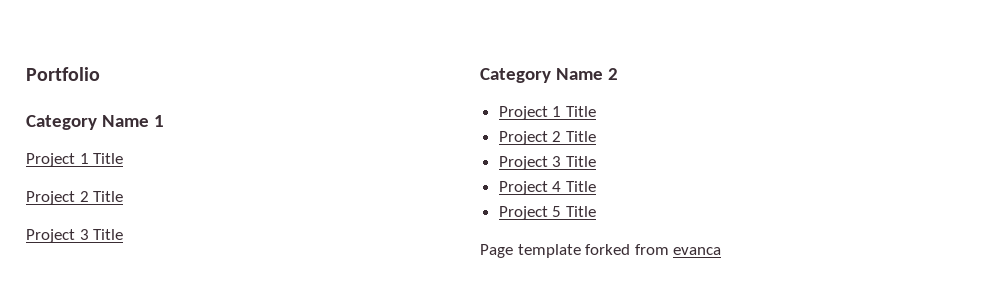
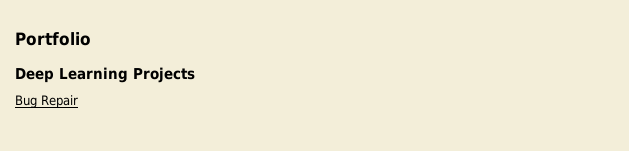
[26,115,164,130] [26,153,124,167] [26,191,124,205] [26,229,124,243] [480,68,618,83] [498,106,596,120] [498,131,596,145] [498,156,596,170] [498,181,596,195] [498,206,596,220] [480,244,722,258] Category Name 1 // Project 1 Title // Project 2 Title // Project 3 Title // Category Name 2 // Project 1 Title // Project 2 Title // Project 3 Title // Project 4 Title // Project 5 Title // Page template forked from evanca -> [15,67,195,83] [15,95,78,108] Deep Learning Projects // Bug Repair

